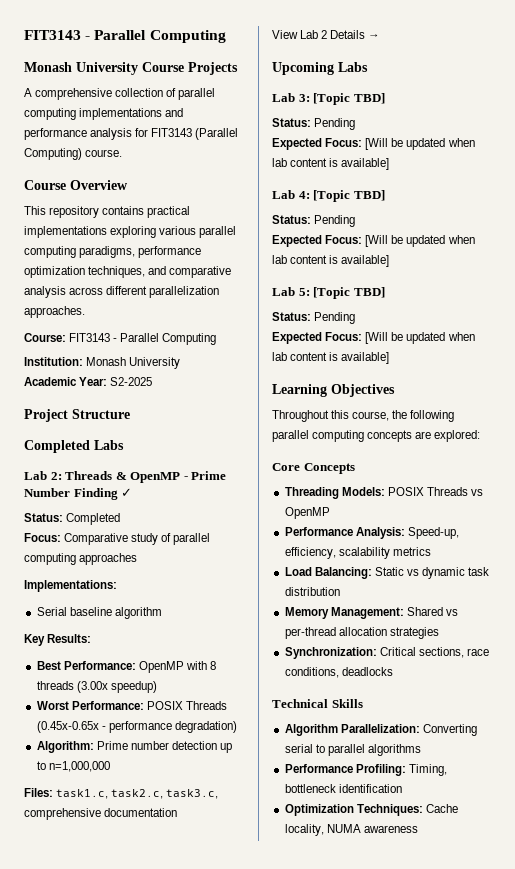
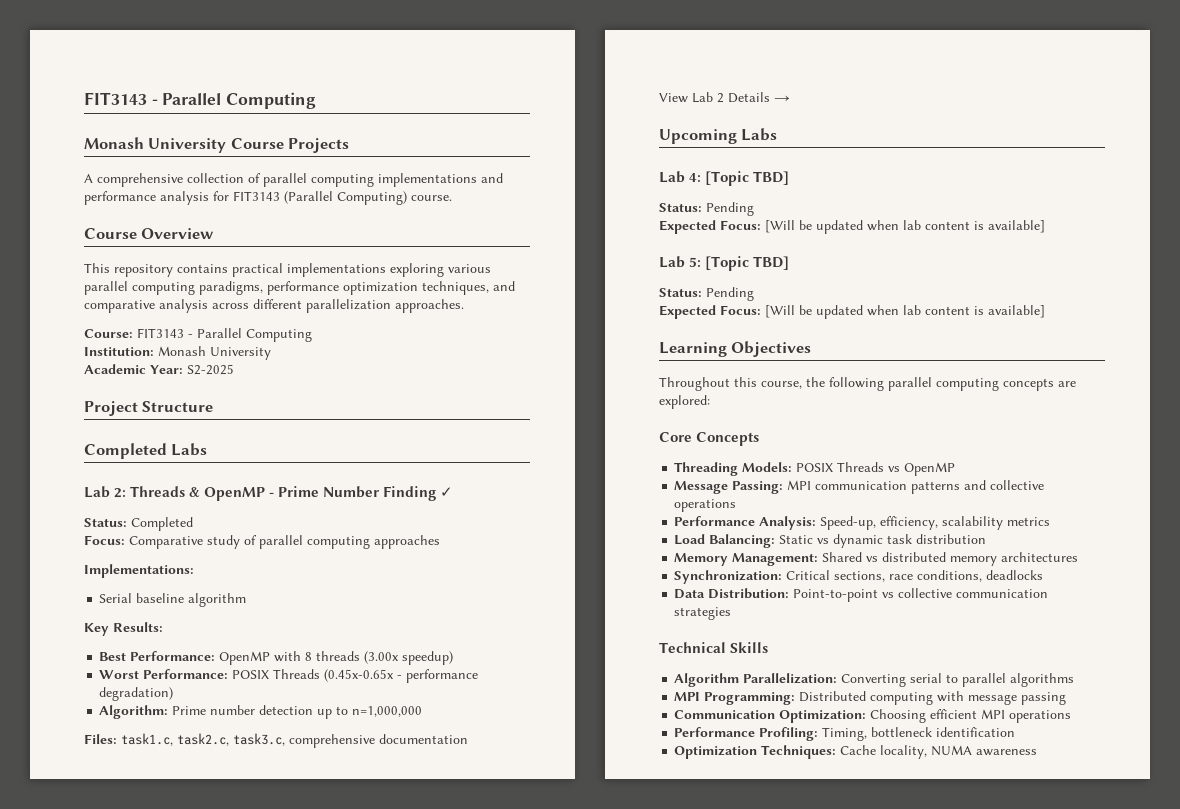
[272,93,385,105] [272,118,356,130] [272,138,475,150] [272,158,390,170] // Lab 3: [Topic TBD] // Status: Pending // Expected Focus: [Will be updated when lab content is available] -> (778, 134) none
(330, 513) none -> [674,480,1045,494] [674,499,737,512] // Message Passing: MPI communication patterns and collective operations
[284,627,439,639] per-thread allocation strategies -> [882,552,1079,566] distributed memory architectures
(393, 671) none -> [674,588,1049,602] [674,607,732,620] // Data Distribution: Point-to-point vs collective communication strategies
(421, 750) none -> [674,691,1067,705] [674,709,1072,723] // MPI Programming: Distributed computing with message passing // Communication Optimization: Choosing efficient MPI operations

